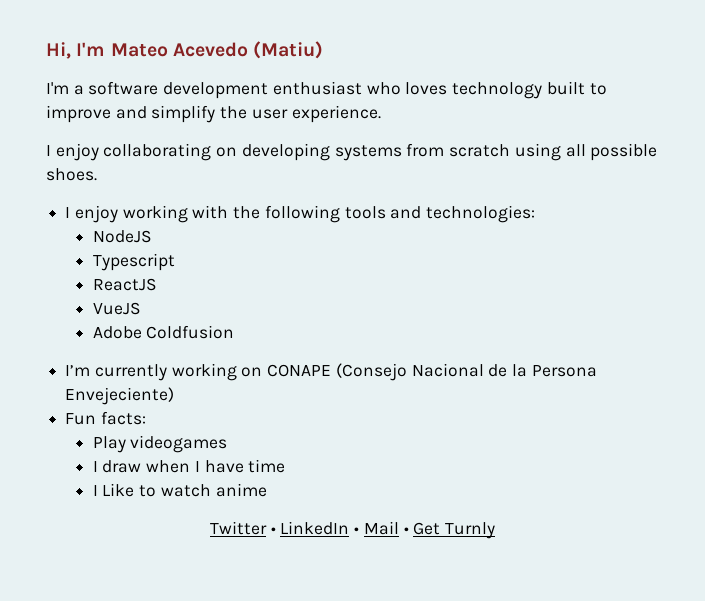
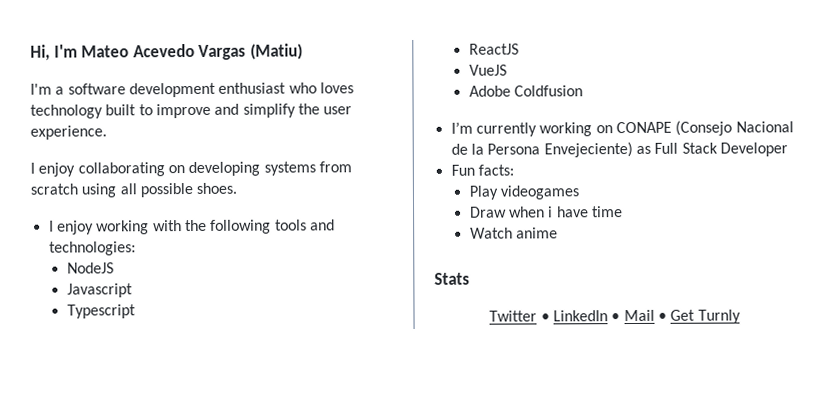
(248, 49) none -> [198,44,247,60] Vargas
(152, 236) none -> [66,283,133,298] // Javascript
(175, 396) none -> [635,142,788,157] as Full Stack Developer
[92,459,286,473] [92,483,211,497] I draw when I have time // I Like to watch -> [469,206,624,218] [469,227,513,239] Draw when i have time // Watch
(267, 490) none -> [434,272,470,285] // Stats

